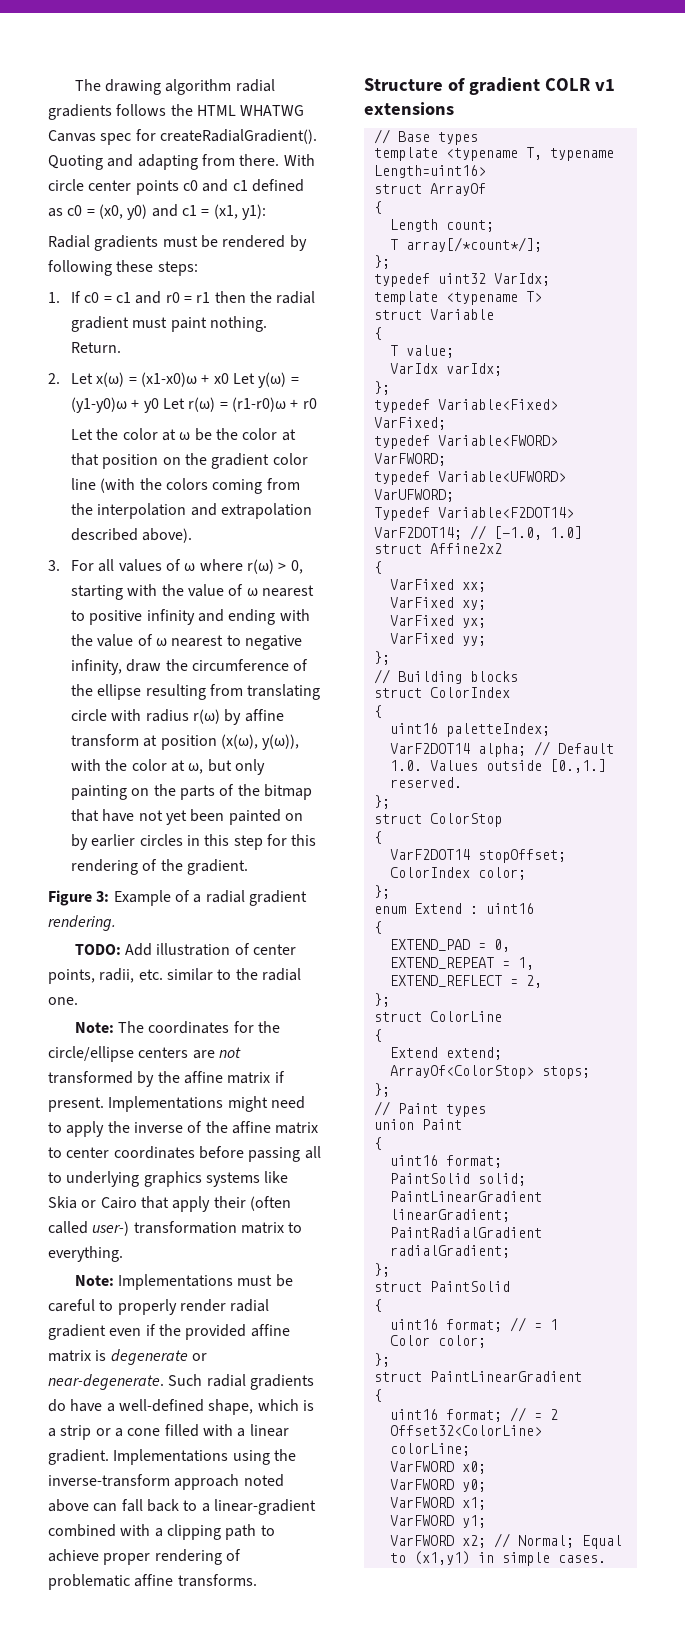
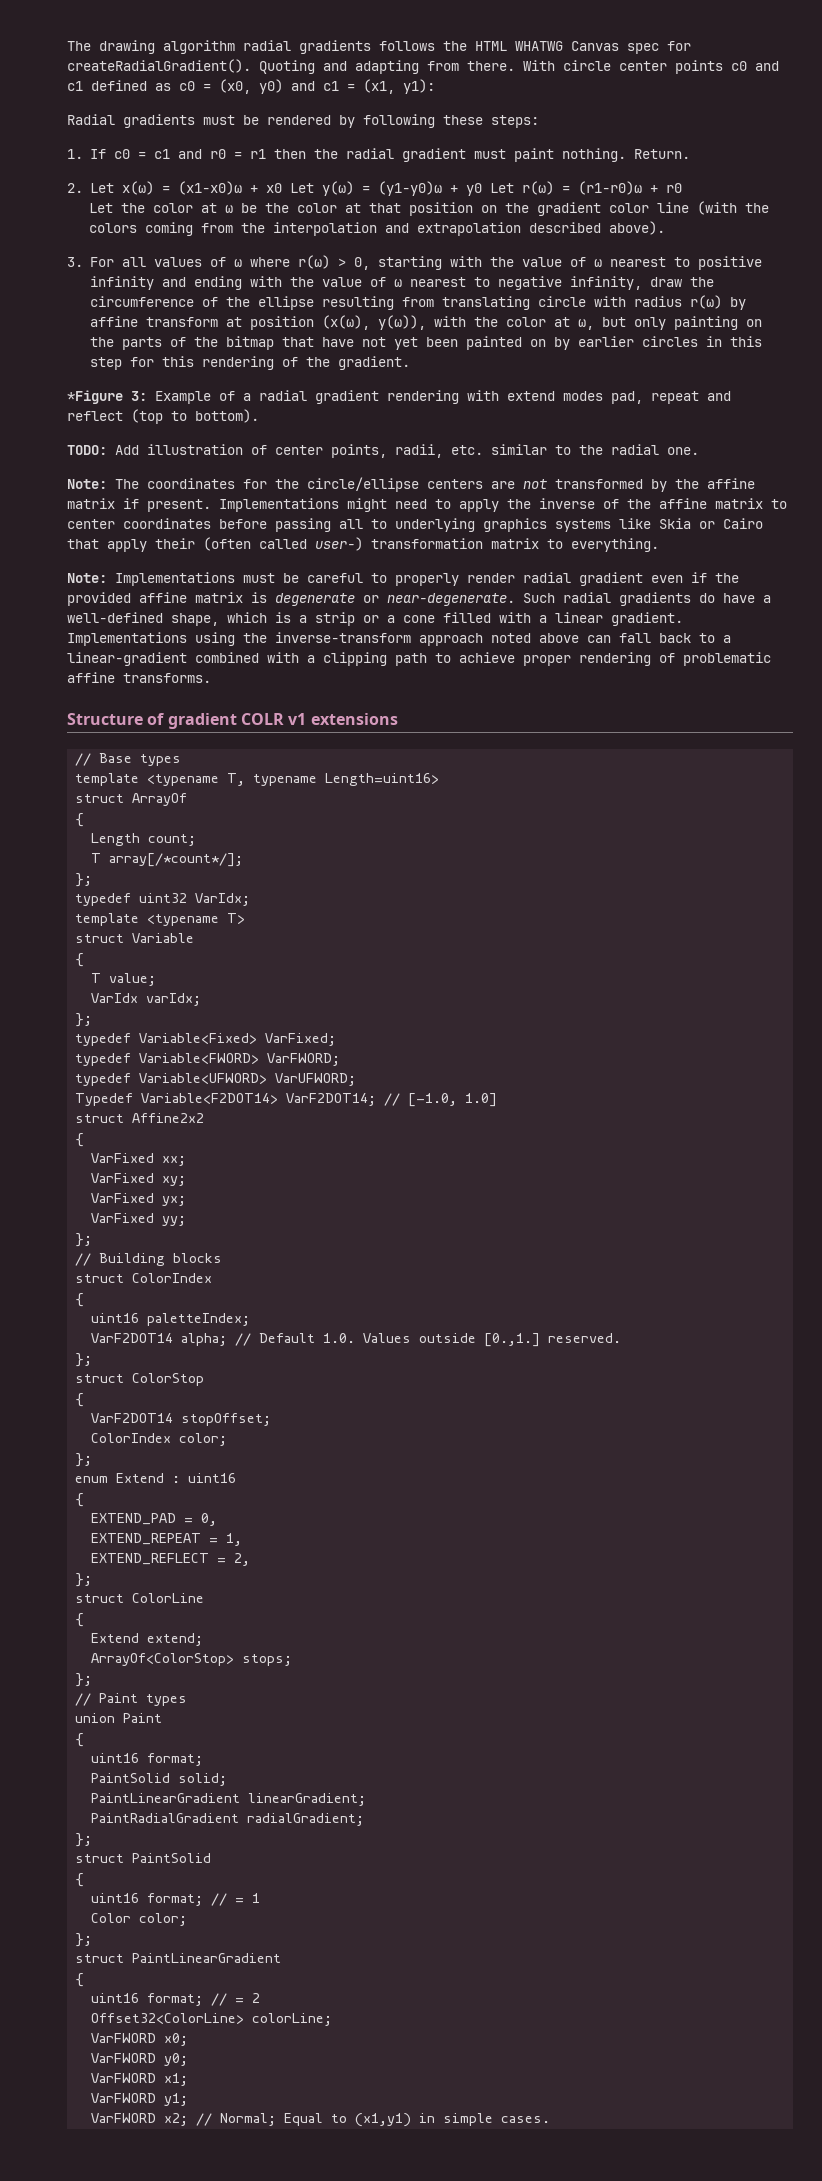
[48,890,92,906] Figure -> [67,390,123,404] *Figure
[48,915,116,931] rendering. -> [387,390,731,404] [67,409,259,424] rendering with extend modes pad, repeat and reflect (top to bottom).

